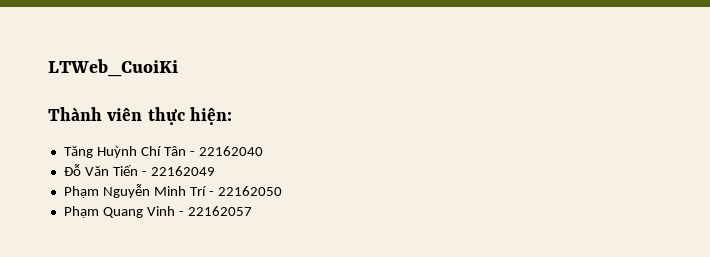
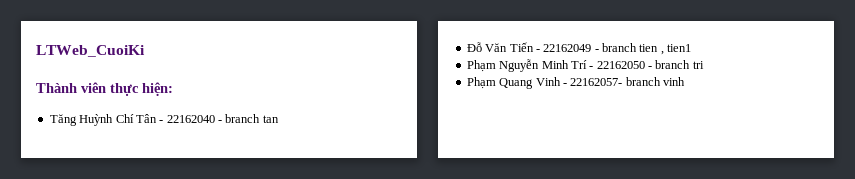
(263, 151) none -> [218,114,279,123] - branch tan
(215, 171) none -> [594,43,692,55] - branch tien , tien1
(282, 191) none -> [648,60,704,69] - branch tri
[187,206,252,216] 22162057 -> [570,77,685,86] 22162057- branch vinh

